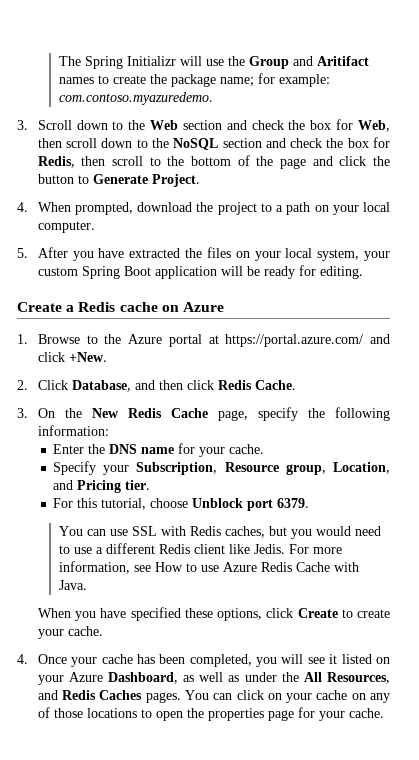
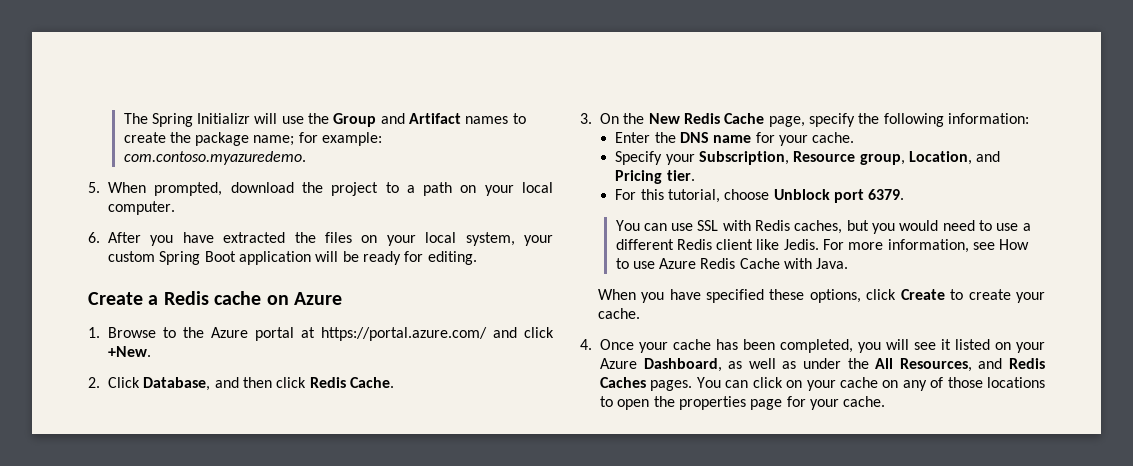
[316,56,369,66] Aritifact -> [409,113,462,124] Artifact
[17,119,390,132] [37,137,390,150] [37,155,391,169] [37,174,200,187] [17,202,28,212] 3. Scroll down to the Web section and check the box for Web, then scroll down to the NoSQL section and check the box for Redis, then scroll to the bottom of the page and click the button to Generate Project. // 4. -> [88,182,100,193] 5.
[17,248,28,258] 5. -> [88,232,100,243] 6.

